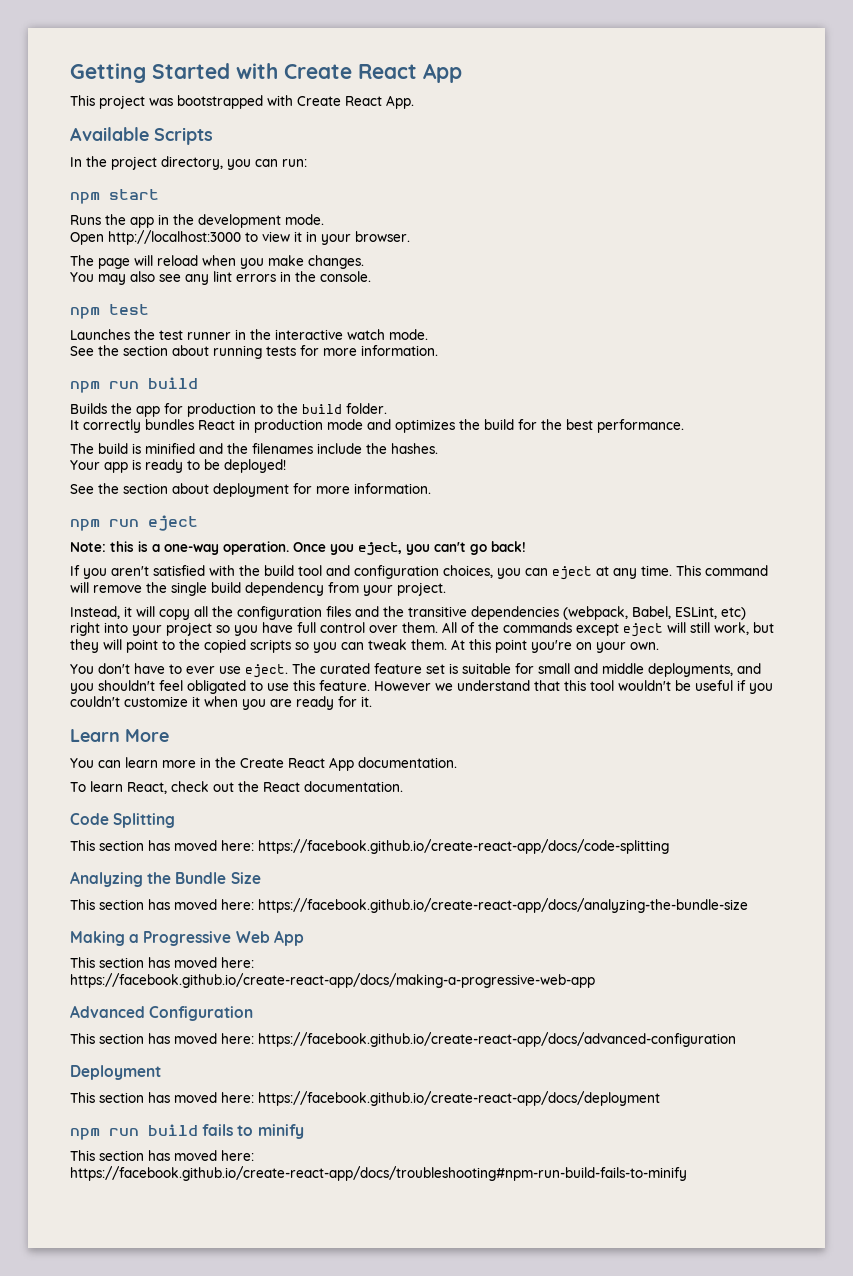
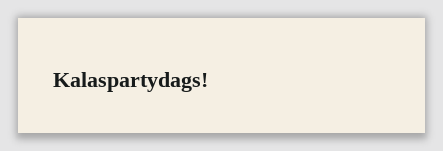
[70,63,462,83] [70,95,414,109] [70,127,213,145] [70,156,307,170] [70,189,159,204] [70,214,324,228] [70,230,410,245] [70,255,364,269] [70,271,371,285] [70,304,149,319] [70,329,428,340] [70,345,438,359] [70,377,198,393] [70,403,387,417] [70,419,684,433] [70,443,438,454] [70,459,286,473] [70,483,431,497] [70,515,198,531] [70,541,526,555] [70,565,768,580] [70,582,446,596] [70,606,746,620] [70,622,774,637] [70,639,659,653] [70,663,761,678] [70,680,773,694] [70,696,372,710] [70,729,169,742] [70,757,457,771] [70,781,403,794] [70,813,176,828] [70,839,669,854] [70,871,261,887] [70,898,748,913] [70,930,304,946] [70,957,254,968] [70,973,595,988] [70,1005,254,1021] [70,1032,736,1047] [70,1065,161,1080] [70,1091,660,1106] [70,1124,304,1140] [70,1150,254,1161] [70,1166,687,1181] Getting Started with Create React App // This project was bootstrapped with Create React App. // Available Scripts // In the project directory, you can run: // npm start // Runs the app in the development mode. // Open http://localhost:3000 to view it in your browser. // The page will reload when you make changes. // You may also see any lint errors in the console. // npm test // Launches the test runner in the interactive watch mode. // See the section about running tests for more information. // npm run build // Builds the app for production to the build folder. // It correctly bundles React in production mode and optimizes the build for the best performance. // The build is minified and the filenames include the hashes. // Your app is ready to be deployed! // See the section about deployment for more information. // npm run eject // Note: this is a one-way operation. Once you eject, you can't go back! // If you aren't satisfied with the build tool and configuration choices, you can eject at any time. This command will remove the single build dependency from your project. // Instead, it will copy all the configuration files and the transitive dependencies (webpack, Babel, ESLint, etc) right into your project so you have full control over them. All of the commands except eject will still work, but they will point to the copied scripts so you can tweak them. At this point you're on your own. // You don't have to ever use eject. The curated feature set is suitable for small and middle deployments, and you shouldn't feel obligated to use this feature. However we understand that this tool wouldn't be useful if you couldn't customize it when you are ready for it. // Learn More // You can learn more in the Create React App documentation. // To learn React, check out the React documentation. // Code Splitting // This section has moved here: https://facebook.github.io/create-react-app/docs/code-splitting // Analyzing the Bundle Size // This section has moved here: https://facebook.github.io/create-react-app/docs/analyzing-the-bundle-size // Making a Progressive Web App // This section has moved here: https://facebook.github.io/create-react-app/docs/making-a-progressive-web-app // Advanced Configuration // This section has moved here: https://facebook.github.io/create-react-app/docs/advanced-configuration // Deployment // This section has moved here: https://facebook.github.io/create-react-app/docs/deployment // npm run build fails to minify // This section has moved here: https://facebook.github.io/create-react-app/docs/troubleshooting#npm-run-build-fails-to-minify -> [53,72,208,92] Kalaspartydags!

